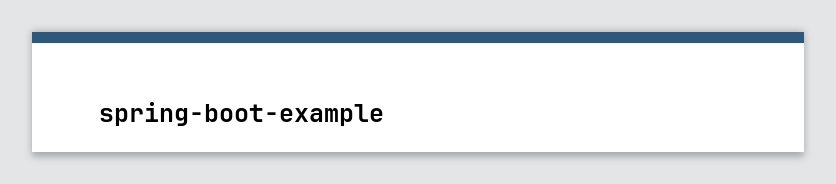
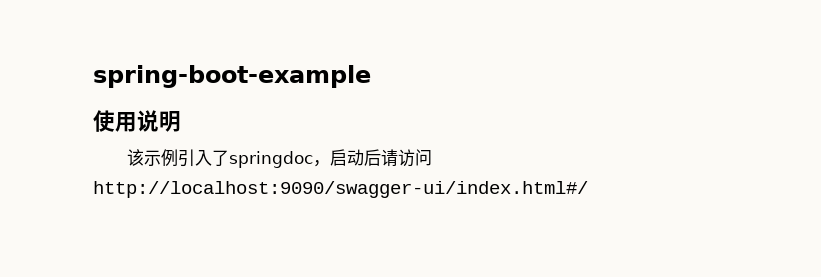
(384, 114) none -> [93,110,181,132] [126,149,432,168] [93,181,588,198] // 使用说明 // 该示例引入了springdoc，启动后请访问http://localhost:9090/swagger-ui/index.html#/

